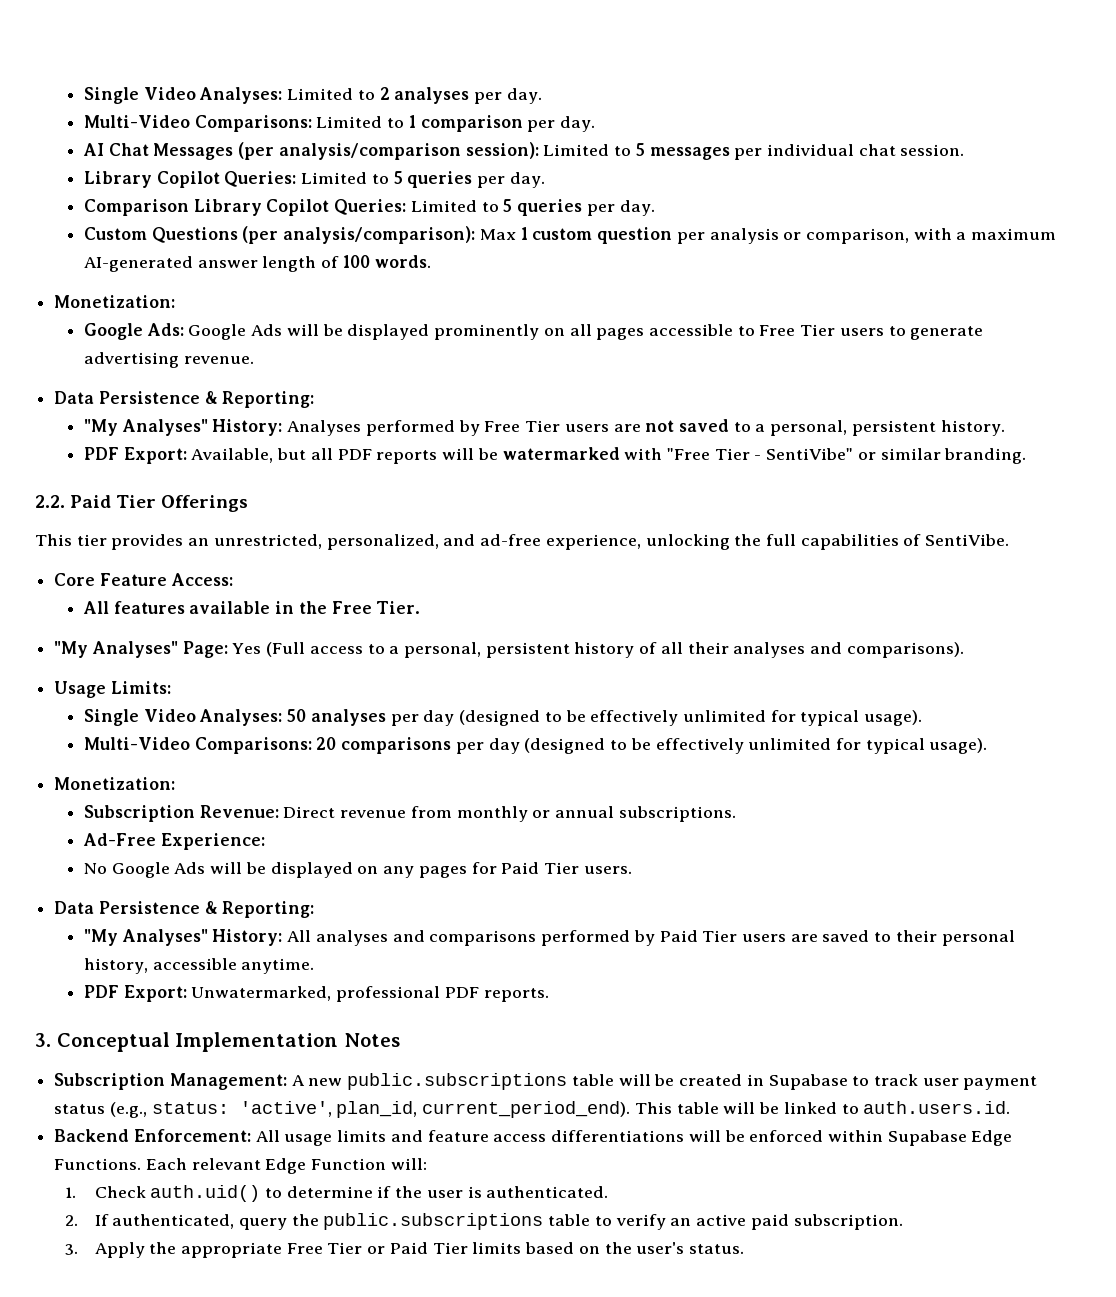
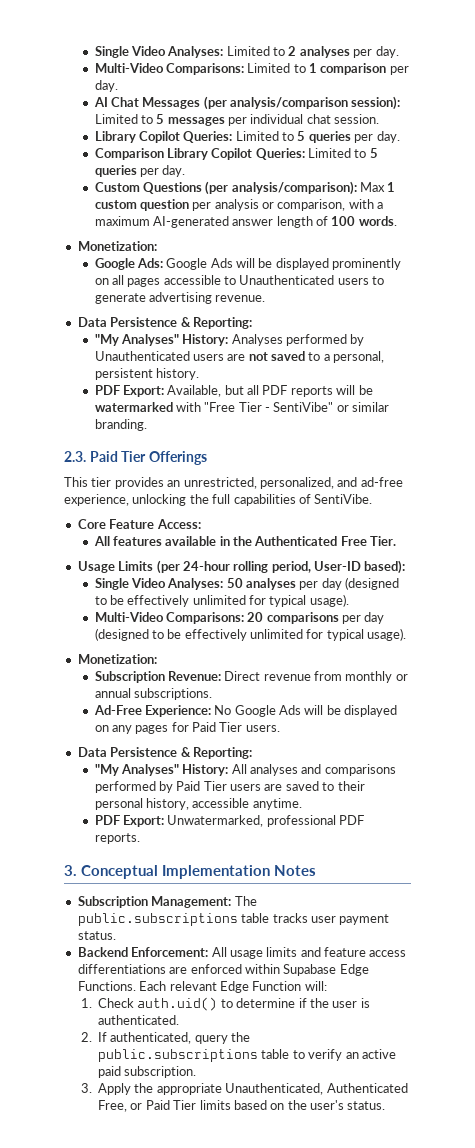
[759,324,836,336] Free Tier -> [239,275,335,285] Unauthenticated
[484,420,561,432] Free Tier -> [94,351,190,361] Unauthenticated
[35,495,65,508] 2.2. -> [64,451,86,462] 2.3.
(327, 607) none -> [254,536,338,546] Authenticated
[54,641,964,658] [54,681,171,698] "My Analyses" Page: Yes (Full access to a personal, persistent history of all their analyses and comparisons). // Usage Limits: -> [77,560,406,574] Usage Limits (per 24-hour rolling period, User-ID based):
(265, 841) // -> (211, 711) none
[291,1073,1038,1090] [54,1101,1011,1118] A new public.subscriptions table will be created in Supabase to track user payment status (e.g., status: 'active', plan_id, current_period_end). This table will be linked to auth.users.id. -> [234,896,257,906] [77,913,390,926] [77,931,116,940] The public.subscriptions table tracks user payment status.
[688,1130,745,1142] will be -> [169,967,188,974] are
[286,1242,363,1254] Free Tier -> [225,1083,408,1095] [98,1100,128,1112] Unauthenticated, Authenticated Free,

